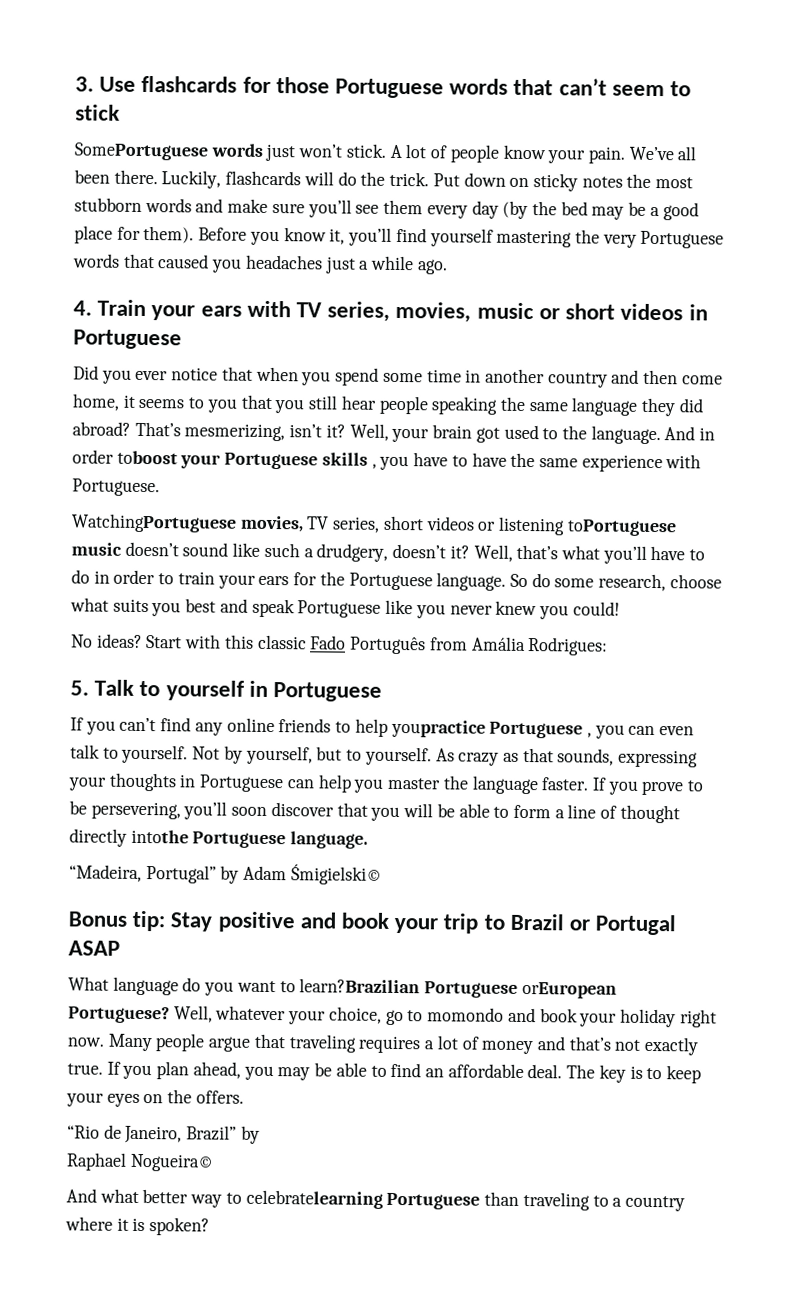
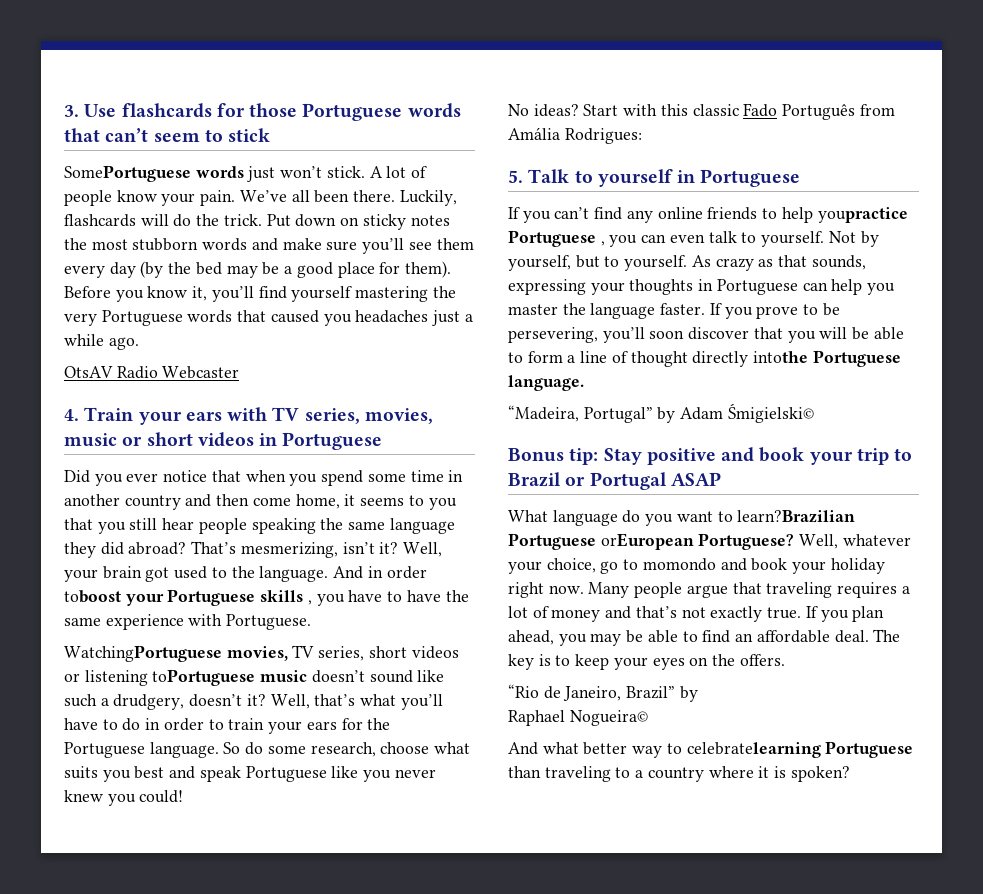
(448, 267) none -> [64,366,240,379] // OtsAV Radio Webcaster

